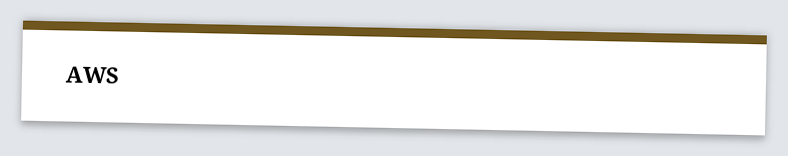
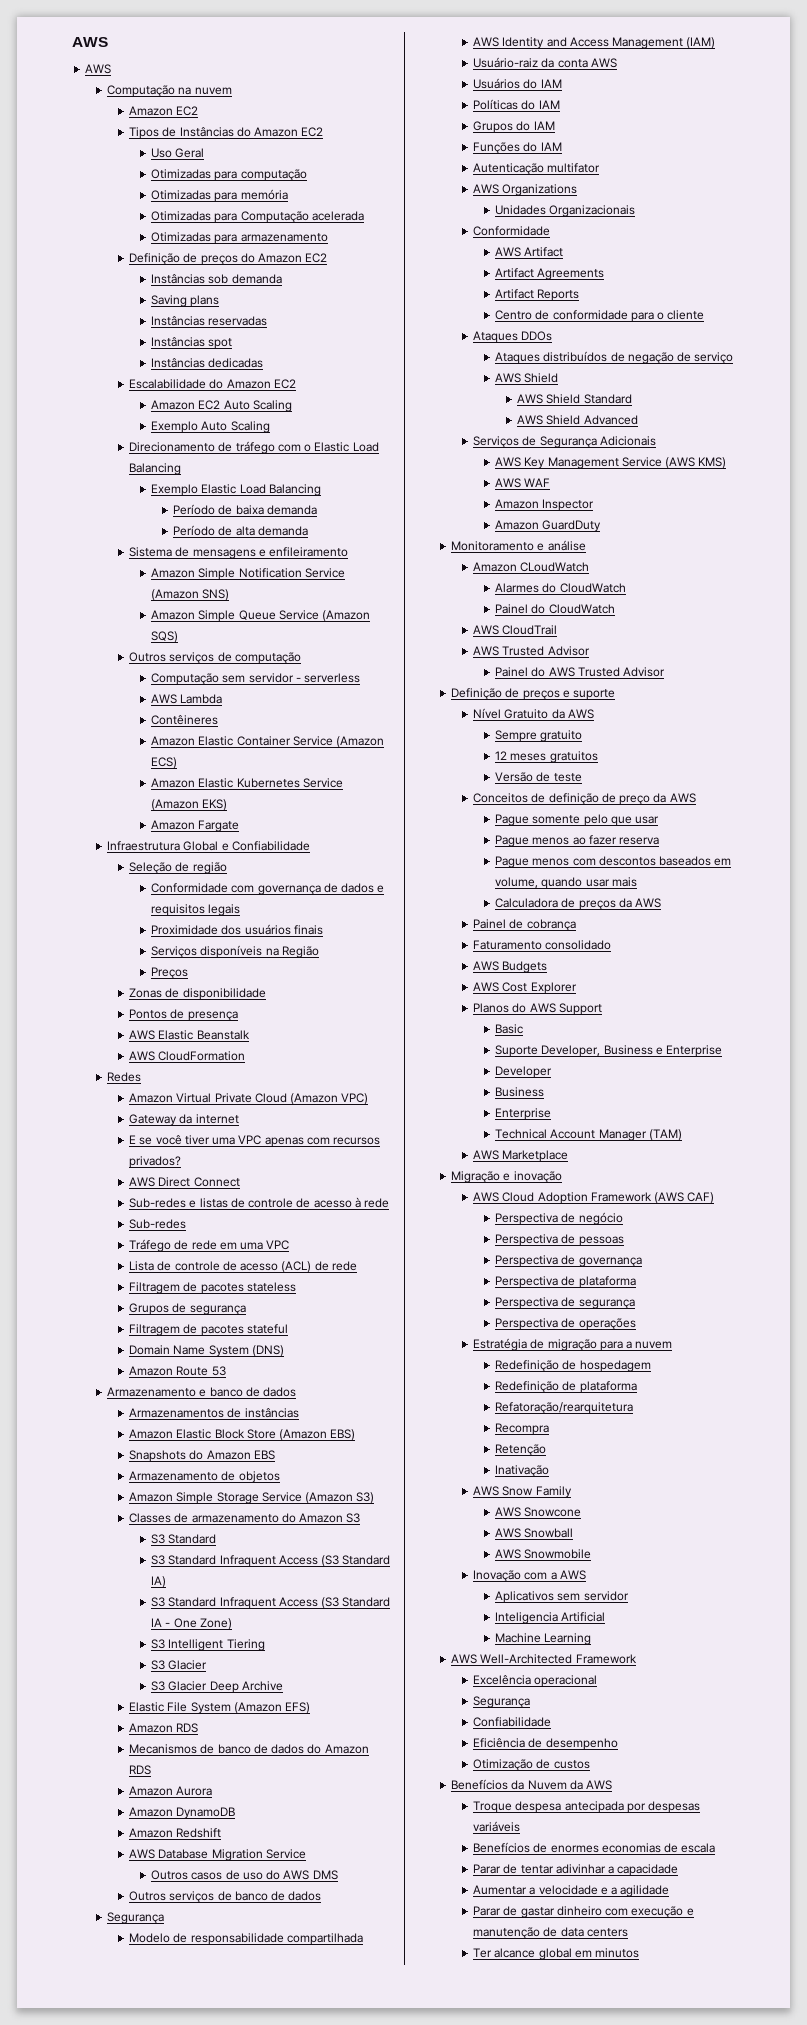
[65,66,120,84] AWS -> [72,37,108,47] [85,64,112,74] [107,85,232,97] [129,106,199,116] [129,127,324,139] [151,148,205,158] [151,169,307,181] [151,189,288,202] [151,211,364,223] [151,232,328,244] [129,253,328,265] [151,274,282,284] [151,295,220,307] [151,316,268,326] [151,337,233,349] [151,358,264,368] [129,379,296,389] [151,400,292,412] [151,421,270,433] [129,441,379,454] [129,463,182,475] [151,484,321,496] [173,504,317,515] [173,525,308,536] [129,547,349,559] [151,568,345,580] [151,589,230,601] [151,610,371,622] [151,631,179,643] [129,652,301,664] [151,673,361,685] [151,694,223,704] [151,715,219,725] [151,736,385,748] [151,757,178,769] [151,778,343,788] [151,799,228,811] [151,820,240,832] [107,841,310,851] [129,862,227,874] [151,883,385,895] [151,904,241,916] [151,924,323,935] [151,945,319,958] [151,967,189,979] [129,988,266,1000] [129,1009,238,1021] [129,1030,250,1040] [129,1051,246,1061] [107,1072,142,1082] [129,1093,369,1105] [129,1114,239,1126] [129,1135,381,1147] [129,1156,182,1168] [129,1177,240,1187] [129,1197,390,1208] [129,1219,187,1229] [129,1239,290,1252] [129,1261,357,1273] [129,1282,296,1294] [129,1303,246,1315] [129,1324,288,1336] [129,1345,284,1357] [129,1366,226,1376] [107,1387,297,1397] [129,1408,299,1418] [129,1429,356,1441] [129,1450,275,1462] [129,1471,280,1483] [129,1492,375,1504] [129,1513,361,1523] [151,1534,217,1544] [151,1555,391,1567] [151,1576,167,1588] [151,1597,391,1609] [151,1618,232,1630] [151,1639,265,1651] [151,1660,208,1670] [151,1681,283,1693] [129,1702,311,1714] [129,1723,199,1733] [129,1744,369,1754] [129,1765,152,1775] [129,1786,213,1796] [129,1807,236,1819] [129,1828,222,1838] [129,1849,306,1861] [151,1870,338,1880] [129,1891,322,1903] [107,1912,165,1924] [129,1933,363,1945] [473,37,716,49] [473,57,617,68] [473,78,562,89] [473,99,560,110] [473,121,555,133] [473,142,562,154] [473,163,601,175] [473,184,578,196] [495,205,636,217] [473,226,551,236] [495,247,564,257] [495,268,605,280] [495,289,580,301] [495,310,705,322] [473,331,553,343] [495,351,734,364] [495,373,559,383] [517,394,632,404] [517,415,638,425] [473,436,656,448] [495,457,727,469] [495,478,551,488] [495,499,595,511] [495,520,602,532] [451,540,586,551] [473,562,590,572] [495,583,626,593] [495,604,615,614] [473,625,558,635] [473,646,590,656] [495,667,666,677] [451,688,616,700] [473,708,594,719] [495,730,583,742] [495,751,598,763] [495,772,582,782] [473,793,696,805] [495,814,660,826] [495,835,660,847] [495,856,732,868] [495,877,637,889] [495,898,662,910] [473,919,576,931] [473,940,612,950] [473,961,548,973] [473,982,577,994] [473,1003,602,1015] [495,1024,524,1034] [495,1045,723,1057] [495,1066,553,1078] [495,1087,545,1097] [495,1108,552,1120] [495,1129,682,1141] [473,1150,569,1162] [451,1171,562,1183] [473,1192,715,1204] [495,1212,623,1225] [495,1234,624,1246] [495,1255,642,1267] [495,1276,636,1288] [495,1297,635,1309] [495,1318,636,1330] [473,1338,673,1351] [495,1360,651,1372] [495,1381,637,1393] [495,1402,634,1414] [495,1423,550,1435] [495,1444,547,1456] [495,1465,550,1477] [473,1486,572,1498] [495,1507,582,1517] [495,1528,574,1538] [495,1549,592,1559] [473,1570,586,1582] [495,1591,629,1603] [495,1612,606,1624] [495,1633,592,1645] [451,1654,637,1664] [473,1675,598,1687] [473,1696,531,1708] [473,1717,552,1727] [473,1738,618,1750] [473,1759,590,1771] [451,1779,613,1790] [473,1801,701,1813] [473,1821,521,1832] [473,1842,716,1853] [473,1864,679,1876] [473,1885,670,1897] [473,1906,694,1918] [473,1927,628,1939] [473,1948,640,1960] AWS // AWS // Computação na nuvem // Amazon EC2 // Tipos de Instâncias do Amazon EC2 // Uso Geral // Otimizadas para computação // Otimizadas para memória // Otimizadas para Computação acelerada // Otimizadas para armazenamento // Definição de preços do Amazon EC2 // Instâncias sob demanda // Saving plans // Instâncias reservadas // Instâncias spot // Instâncias dedicadas // Escalabilidade do Amazon EC2 // Amazon EC2 Auto Scaling // Exemplo Auto Scaling // Direcionamento de tráfego com o Elastic Load Balancing // Exemplo Elastic Load Balancing // Período de baixa demanda // Período de alta demanda // Sistema de mensagens e enfileiramento // Amazon Simple Notification Service (Amazon SNS) // Amazon Simple Queue Service (Amazon SQS) // Outros serviços de computação // Computação sem servidor - serverless // AWS Lambda // Contêineres // Amazon Elastic Container Service (Amazon ECS) // Amazon Elastic Kubernetes Service (Amazon EKS) // Amazon Fargate // Infraestrutura Global e Confiabilidade // Seleção de região // Conformidade com governança de dados e requisitos legais // Proximidade dos usuários finais // Serviços disponíveis na Região // Preços // Zonas de disponibilidade // Pontos de presença // AWS Elastic Beanstalk // AWS CloudFormation // Redes // Amazon Virtual Private Cloud (Amazon VPC) // Gateway da internet // E se você tiver uma VPC apenas com recursos privados? // AWS Direct Connect // Sub-redes e listas de controle de acesso à rede // Sub-redes // Tráfego de rede em uma VPC // Lista de controle de acesso (ACL) de rede // Filtragem de pacotes stateless // Grupos de segurança // Filtragem de pacotes stateful // Domain Name System (DNS) // Amazon Route 53 // Armazenamento e banco de dados // Armazenamentos de instâncias // Amazon Elastic Block Store (Amazon EBS) // Snapshots do Amazon EBS // Armazenamento de objetos // Amazon Simple Storage Service (Amazon S3) // Classes de armazenamento do Amazon S3 // S3 Standard // S3 Standard Infraquent Access (S3 Standard IA) // S3 Standard Infraquent Access (S3 Standard IA - One Zone) // S3 Intelligent Tiering // S3 Glacier // S3 Glacier Deep Archive // Elastic File System (Amazon EFS) // Amazon RDS // Mecanismos de banco de dados do Amazon RDS // Amazon Aurora // Amazon DynamoDB // Amazon Redshift // AWS Database Migration Service // Outros casos de uso do AWS DMS // Outros serviços de banco de dados // Segurança // Modelo de responsabilidade compartilhada // AWS Identity and Access Management (IAM) // Usuário-raiz da conta AWS // Usuários do IAM // Políticas do IAM // Grupos do IAM // Funções do IAM // Autenticação multifator // AWS Organizations // Unidades Organizacionais // Conformidade // AWS Artifact // Artifact Agreements // Artifact Reports // Centro de conformidade para o cliente // Ataques DDOs // Ataques distribuídos de negação de serviço // AWS Shield // AWS Shield Standard // AWS Shield Advanced // Serviços de Segurança Adicionais // AWS Key Management Service (AWS KMS) // AWS WAF // Amazon Inspector // Amazon GuardDuty // Monitoramento e análise // Amazon CLoudWatch // Alarmes do CloudWatch // Painel do CloudWatch // AWS CloudTrail // AWS Trusted Advisor // Painel do AWS Trusted Advisor // Definição de preços e suporte // Nível Gratuito da AWS // Sempre gratuito // 12 meses gratuitos // Versão de teste // Conceitos de definição de preço da AWS // Pague somente pelo que usar // Pague menos ao fazer reserva // Pague menos com descontos baseados em volume, quando usar mais // Calculadora de preços da AWS // Painel de cobrança // Faturamento consolidado // AWS Budgets // AWS Cost Explorer // Planos do AWS Support // Basic // Suporte Developer, Business e Enterprise // Developer // Business // Enterprise // Technical Account Manager (TAM) // AWS Marketplace // Migração e inovação // AWS Cloud Adoption Framework (AWS CAF) // Perspectiva de negócio // Perspectiva de pessoas // Perspectiva de governança // Perspectiva de plataforma // Perspectiva de segurança // Perspectiva de operações // Estratégia de migração para a nuvem // Redefinição de hospedagem // Redefinição de plataforma // Refatoração/rearquitetura // Recompra // Retenção // Inativação // AWS Snow Family // AWS Snowcone // AWS Snowball // AWS Snowmobile // Inovação com a AWS // Aplicativos sem servidor // Inteligencia Artificial // Machine Learning // AWS Well-Architected Framework // Excelência operacional // Segurança // Confiabilidade // Eficiência de desempenho // Otimização de custos // Benefícios da Nuvem da AWS // Troque despesa antecipada por despesas variáveis // Benefícios de enormes economias de escala // Parar de tentar adivinhar a capacidade // Aumentar a velocidade e a agilidade // Parar de gastar dinheiro com execução e manutenção de data centers // Ter alcance global em minutos

